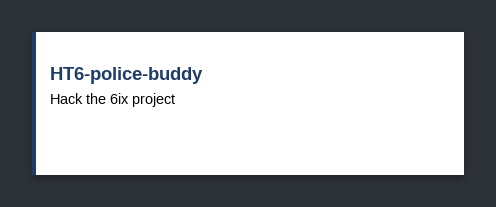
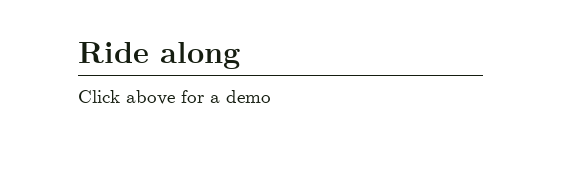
[50,67,203,84] [50,93,175,107] HT6-police-buddy // Hack the 6ix project -> [78,42,240,69] [78,90,271,105] Ride along // Click above for a demo

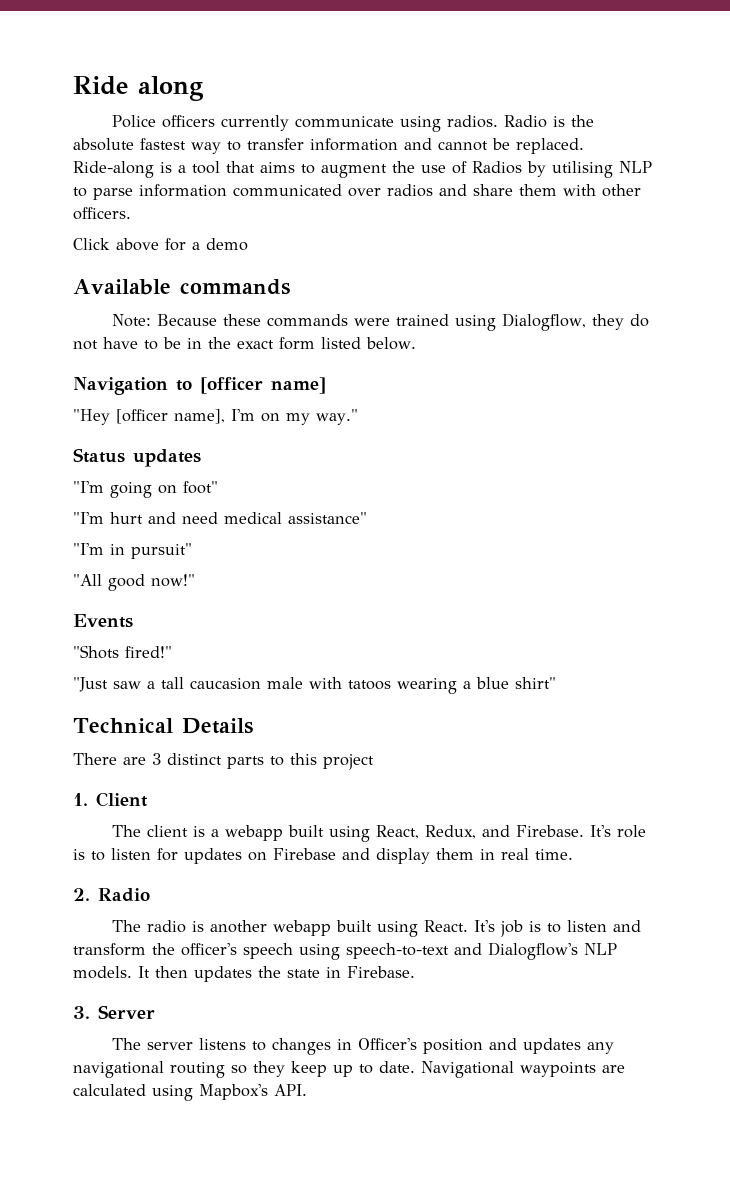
(240, 55) none -> [112,115,595,132] [73,138,584,154] [73,161,652,178] [73,184,641,200] [73,207,131,220] // Police officers currently communicate using radios. Radio is the absolute fastest way to transfer information and cannot be replaced. Ride-along is a tool that aims to augment the use of Radios by utilising NLP to parse information communicated over radios and share them with other officers.
(271, 96) none -> [73,279,290,295] [112,313,650,331] [73,337,416,350] [73,377,326,395] [73,409,358,425] [73,448,201,467] [73,481,218,498] [73,512,367,524] [73,543,192,559] [73,574,195,591] [73,614,133,628] [73,645,172,659] [73,677,556,694] [73,718,253,734] [73,753,374,770] [73,792,148,807] [112,825,647,842] [73,848,573,864] [73,888,150,902] [112,920,642,937] [73,942,617,960] [73,966,415,982] [73,1005,155,1019] [112,1038,615,1055] [73,1061,625,1078] [73,1084,307,1101] // Available commands // Note: Because these commands were trained using Dialogflow, they do not have to be in the exact form listed below. // Navigation to [officer name] // "Hey [officer name], I'm on my way." // Status updates // "I'm going on foot" // "I'm hurt and need medical assistance" // "I'm in pursuit" // "All good now!" // Events // "Shots fired!" // "Just saw a tall caucasion male with tatoos wearing a blue shirt" // Technical Details // There are 3 distinct parts to this project // 1. Client // The client is a webapp built using React, Redux, and Firebase. It's role is to listen for updates on Firebase and display them in real time. // 2. Radio // The radio is another webapp built using React. It's job is to listen and transform the officer's speech using speech-to-text and Dialogflow's NLP models. It then updates the state in Firebase. // 3. Server // The server listens to changes in Officer's position and updates any navigational routing so they keep up to date. Navigational waypoints are calculated using Mapbox's API.

